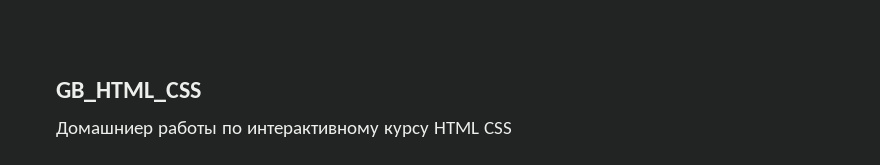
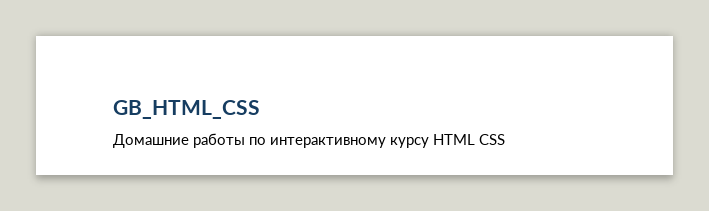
[56,122,153,137] Домашниер -> [113,134,189,148] Домашние

